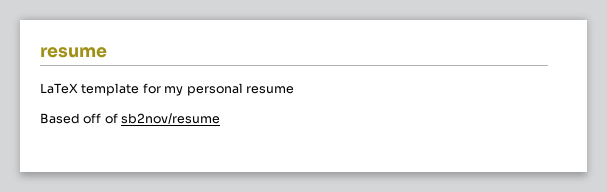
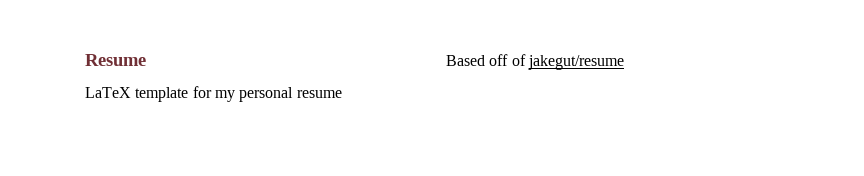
[40,47,107,58] resume -> [85,54,146,66] Resume
[121,113,221,124] sb2nov/resume -> [527,55,624,70] jakegut/resume

